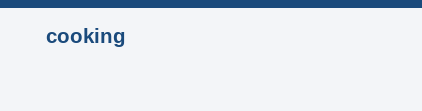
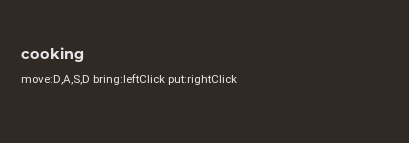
(126, 37) none -> [21,74,238,85] // move:D,A,S,D bring:leftClick put:rightClick

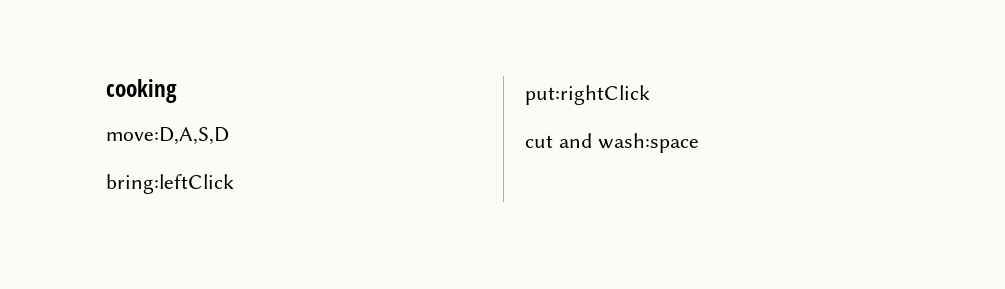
(90, 80) none -> (229, 136) //
(166, 79) none -> (234, 184) //
(238, 80) none -> [525,133,699,153] // cut and wash:space

